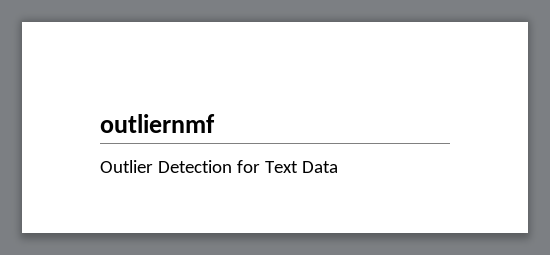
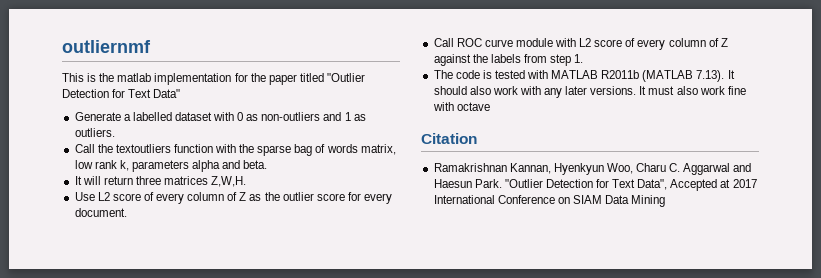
[100,160,338,173] Outlier Detection for Text Data -> [62,73,365,85] [62,89,181,98] [74,112,366,121] [74,128,115,137] [74,144,396,156] [74,160,268,172] [74,176,247,187] [74,192,393,204] [74,208,127,217] [433,38,728,50] [433,54,584,66] [433,70,735,82] [433,86,746,98] [432,102,490,111] [421,133,477,144] [433,163,752,175] [433,179,757,191] [433,195,666,207] This is the matlab implementation for the paper titled "Outlier Detection for Text Data" // Generate a labelled dataset with 0 as non-outliers and 1 as outliers. // Call the textoutliers function with the sparse bag of words matrix, low rank k, parameters alpha and beta. // It will return three matrices Z,W,H. // Use L2 score of every column of Z as the outlier score for every document. // Call ROC curve module with L2 score of every column of Z against the labels from step 1. // The code is tested with MATLAB R2011b (MATLAB 7.13). It should also work with any later versions. It must also work fine with octave // Citation // Ramakrishnan Kannan, Hyenkyun Woo, Charu C. Aggarwal and Haesun Park. "Outlier Detection for Text Data", Accepted at 2017 International Conference on SIAM Data Mining

